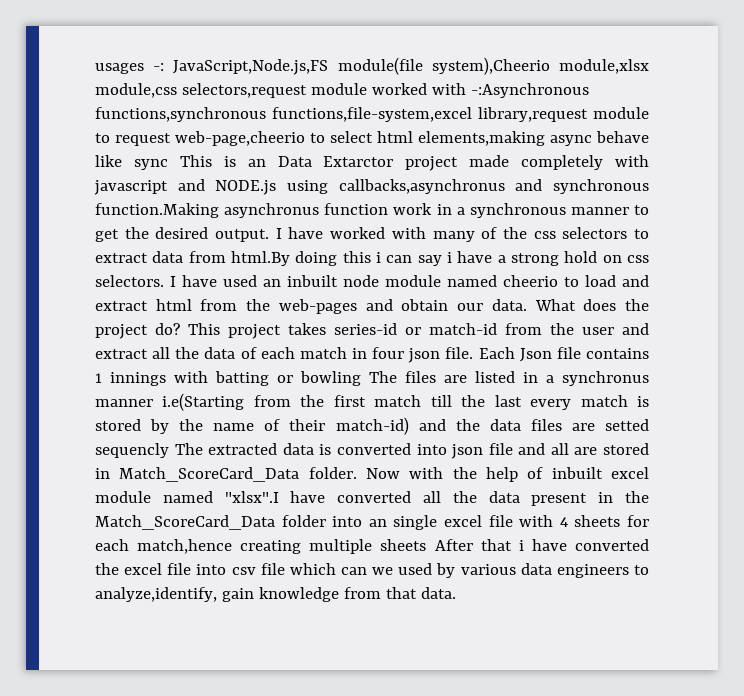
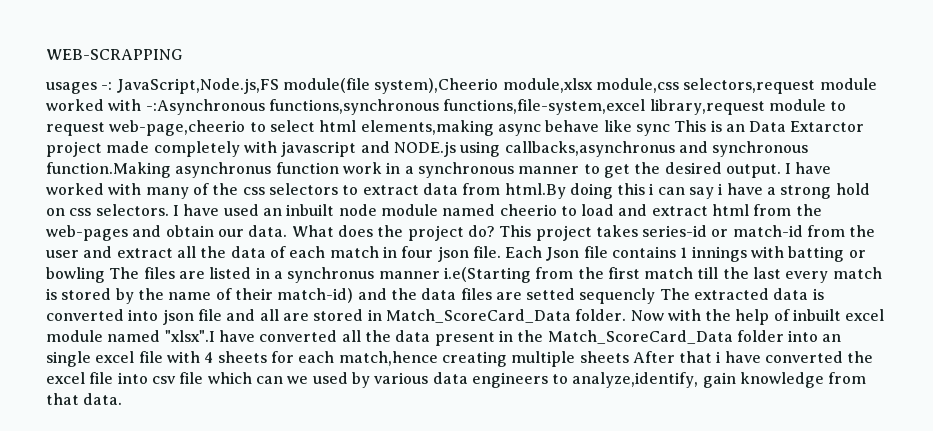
(95, 68) none -> [46,49,183,60] WEB-SCRAPPING //

